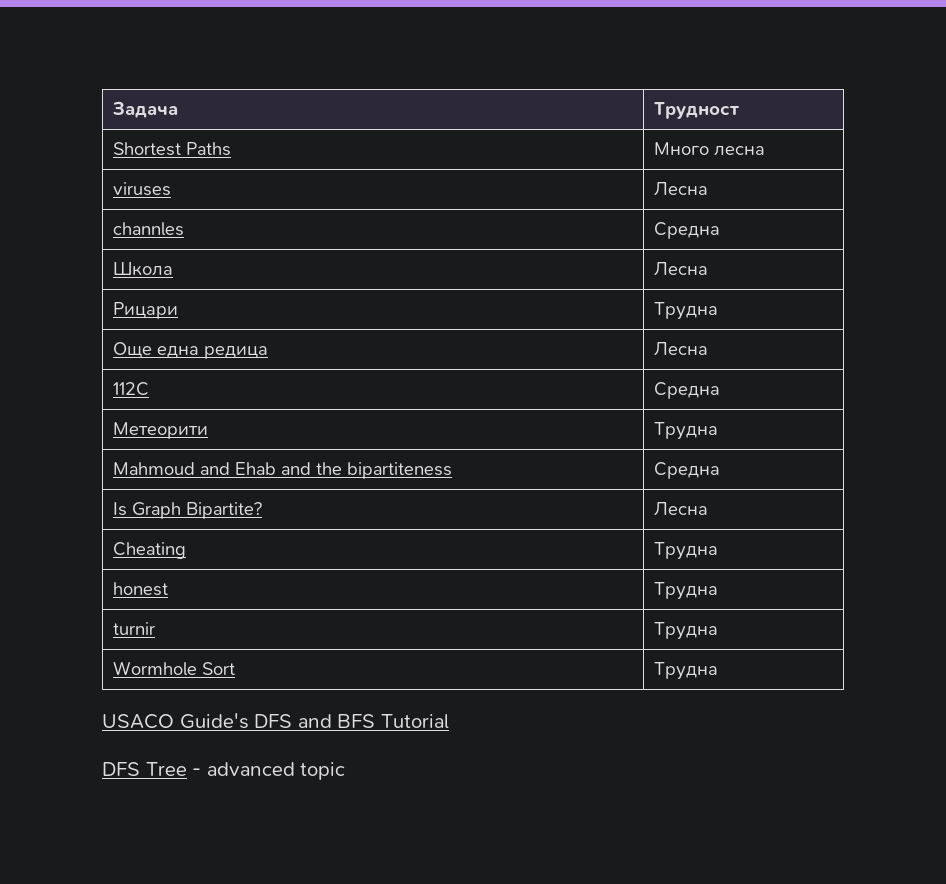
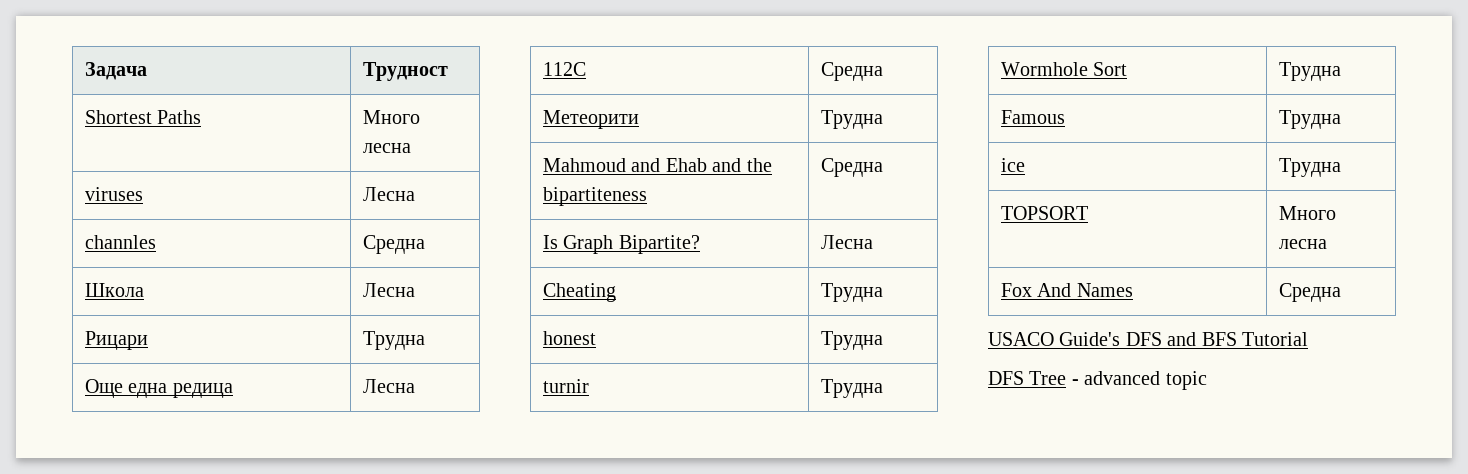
(719, 671) none -> [1000,110,1065,124] [1278,110,1341,129] [1000,158,1025,172] [1278,158,1341,177] [1000,206,1088,220] [1278,206,1336,220] [1278,239,1327,249] [1000,283,1133,297] [1278,283,1341,302] // Famous | Трудна // ice | Трудна // TOPSORT | Много лесна // Fox And Names | Средна

